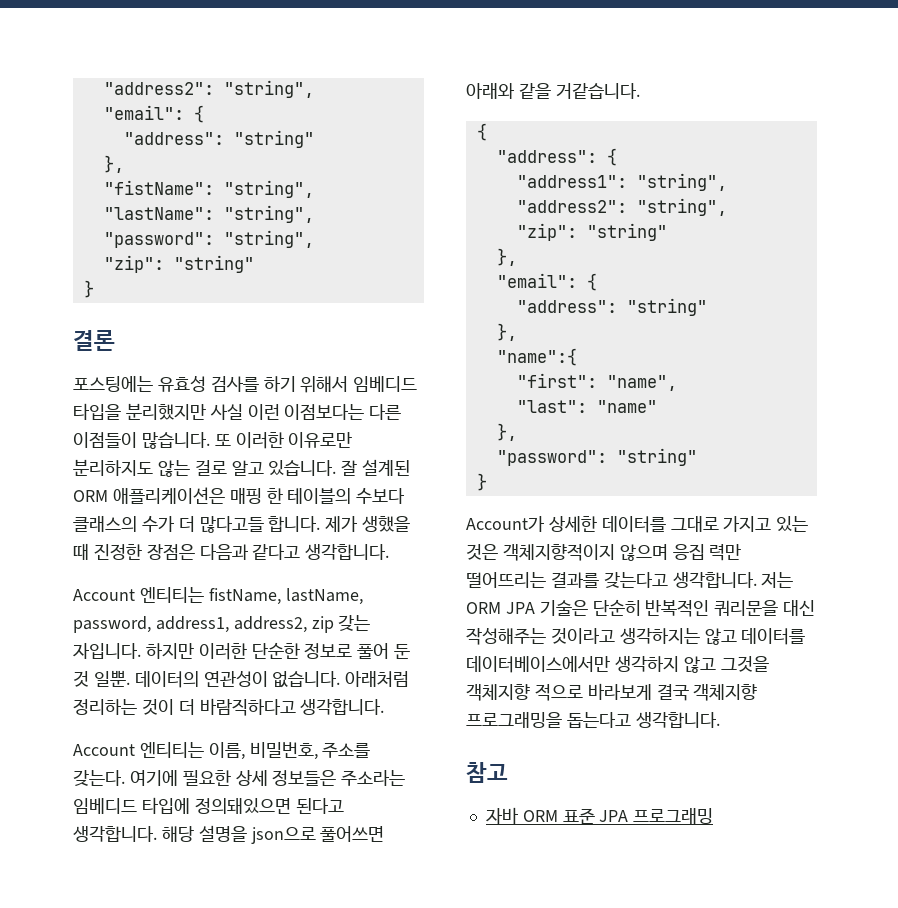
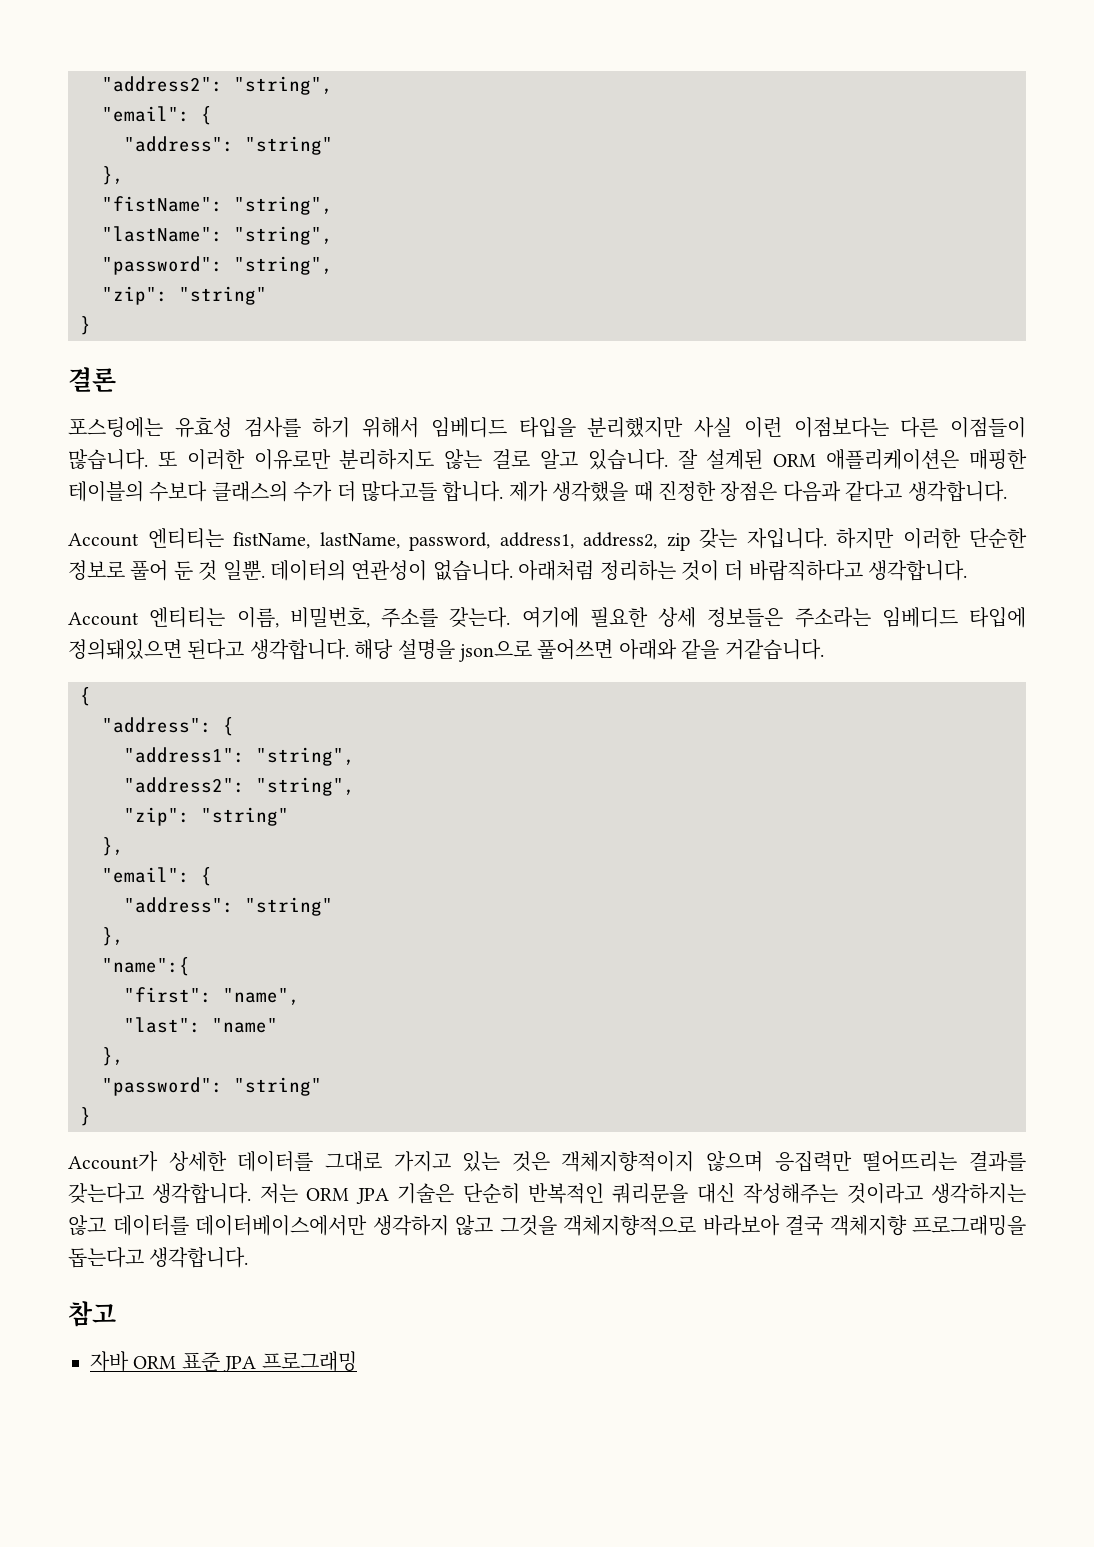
[229,488,283,504] 매핑 한 -> [968,449,1027,470] 매핑한
[362,516,411,532] 생했을 -> [552,481,629,502] 생각했을
[672,544,742,561] 응집 력만 -> [774,1151,852,1172] 응집력만
[466,683,652,701] 객체지향 적으로 바라보게 -> [563,1215,780,1236] 객체지향적으로 바라보아

